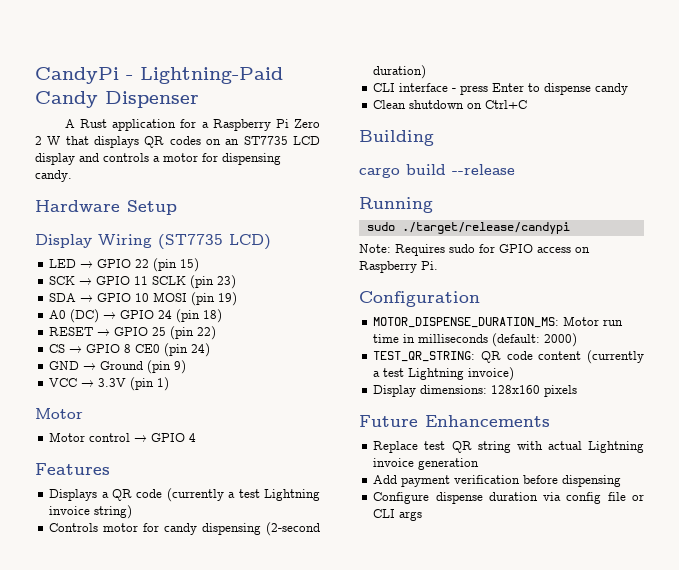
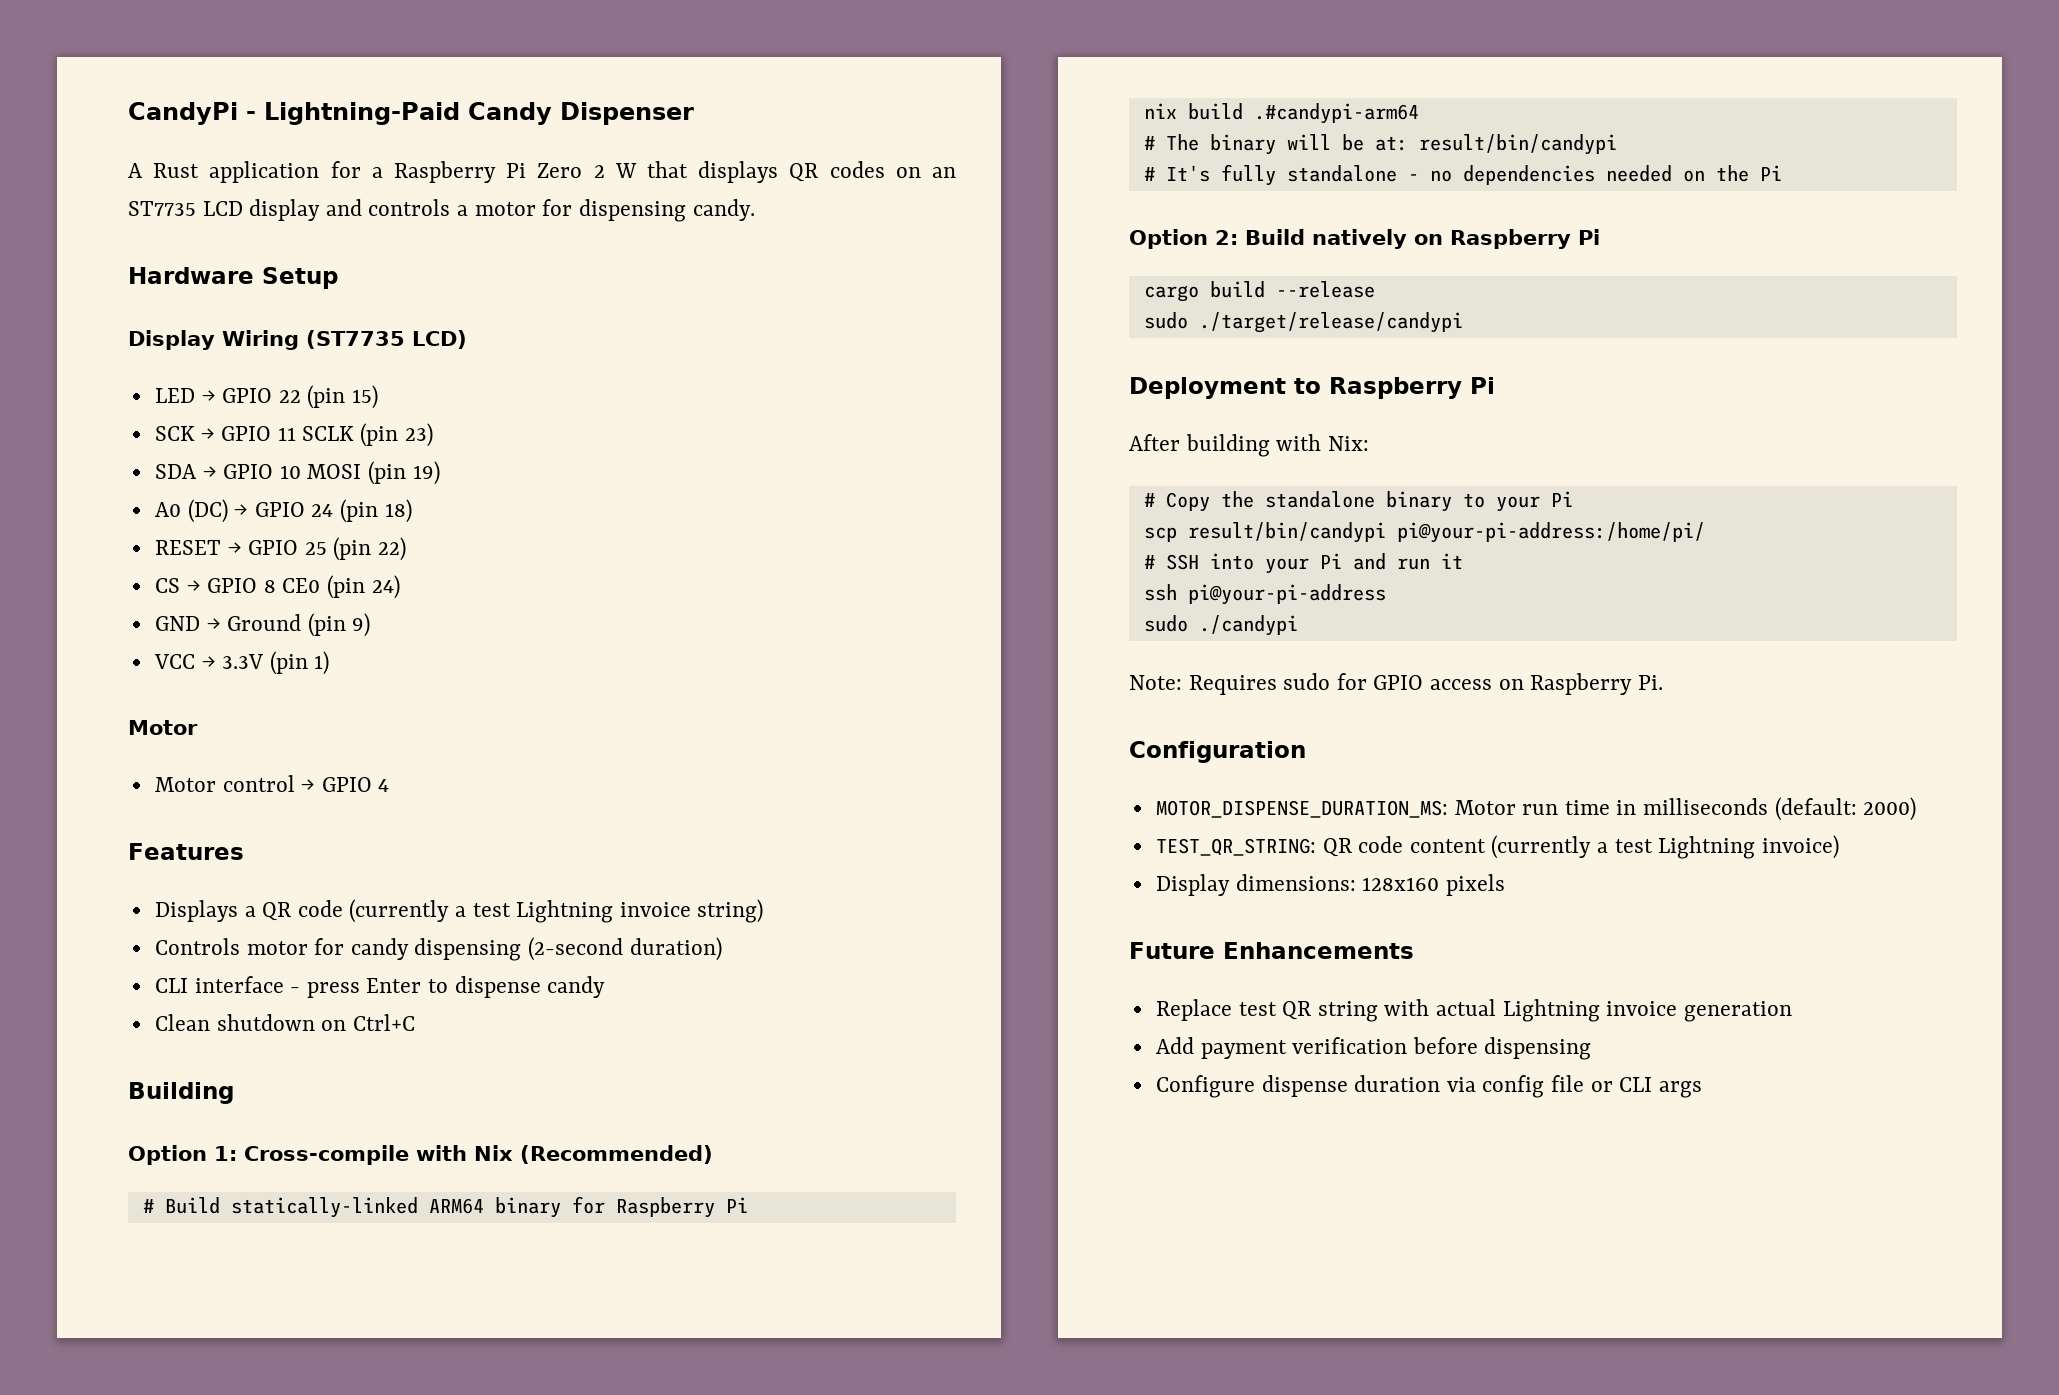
[359,164,515,178] [359,197,433,213] [366,222,570,234] cargo build --release // Running // sudo ./target/release/candypi -> [128,1145,713,1165] [142,1196,748,1218] [1143,103,1419,124] [1143,134,1617,155] [1143,164,1782,186] [1129,229,1600,249] [1143,281,1375,302] [1143,312,1463,333] [1129,377,1495,399] [1129,434,1369,457] [1143,491,1573,512] [1143,522,1705,543] [1143,553,1463,574] [1143,584,1386,605] [1143,615,1298,636] Option 1: Cross-compile with Nix (Recommended) // # Build statically-linked ARM64 binary for Raspberry Pi // nix build .#candypi-arm64 // # The binary will be at: result/bin/candypi // # It's fully standalone - no dependencies needed on the Pi // Option 2: Build natively on Raspberry Pi // cargo build --release // sudo ./target/release/candypi // Deployment to Raspberry Pi // After building with Nix: // # Copy the standalone binary to your Pi // scp result/bin/candypi pi@your-pi-address:/home/pi/ // # SSH into your Pi and run it // ssh pi@your-pi-address // sudo ./candypi

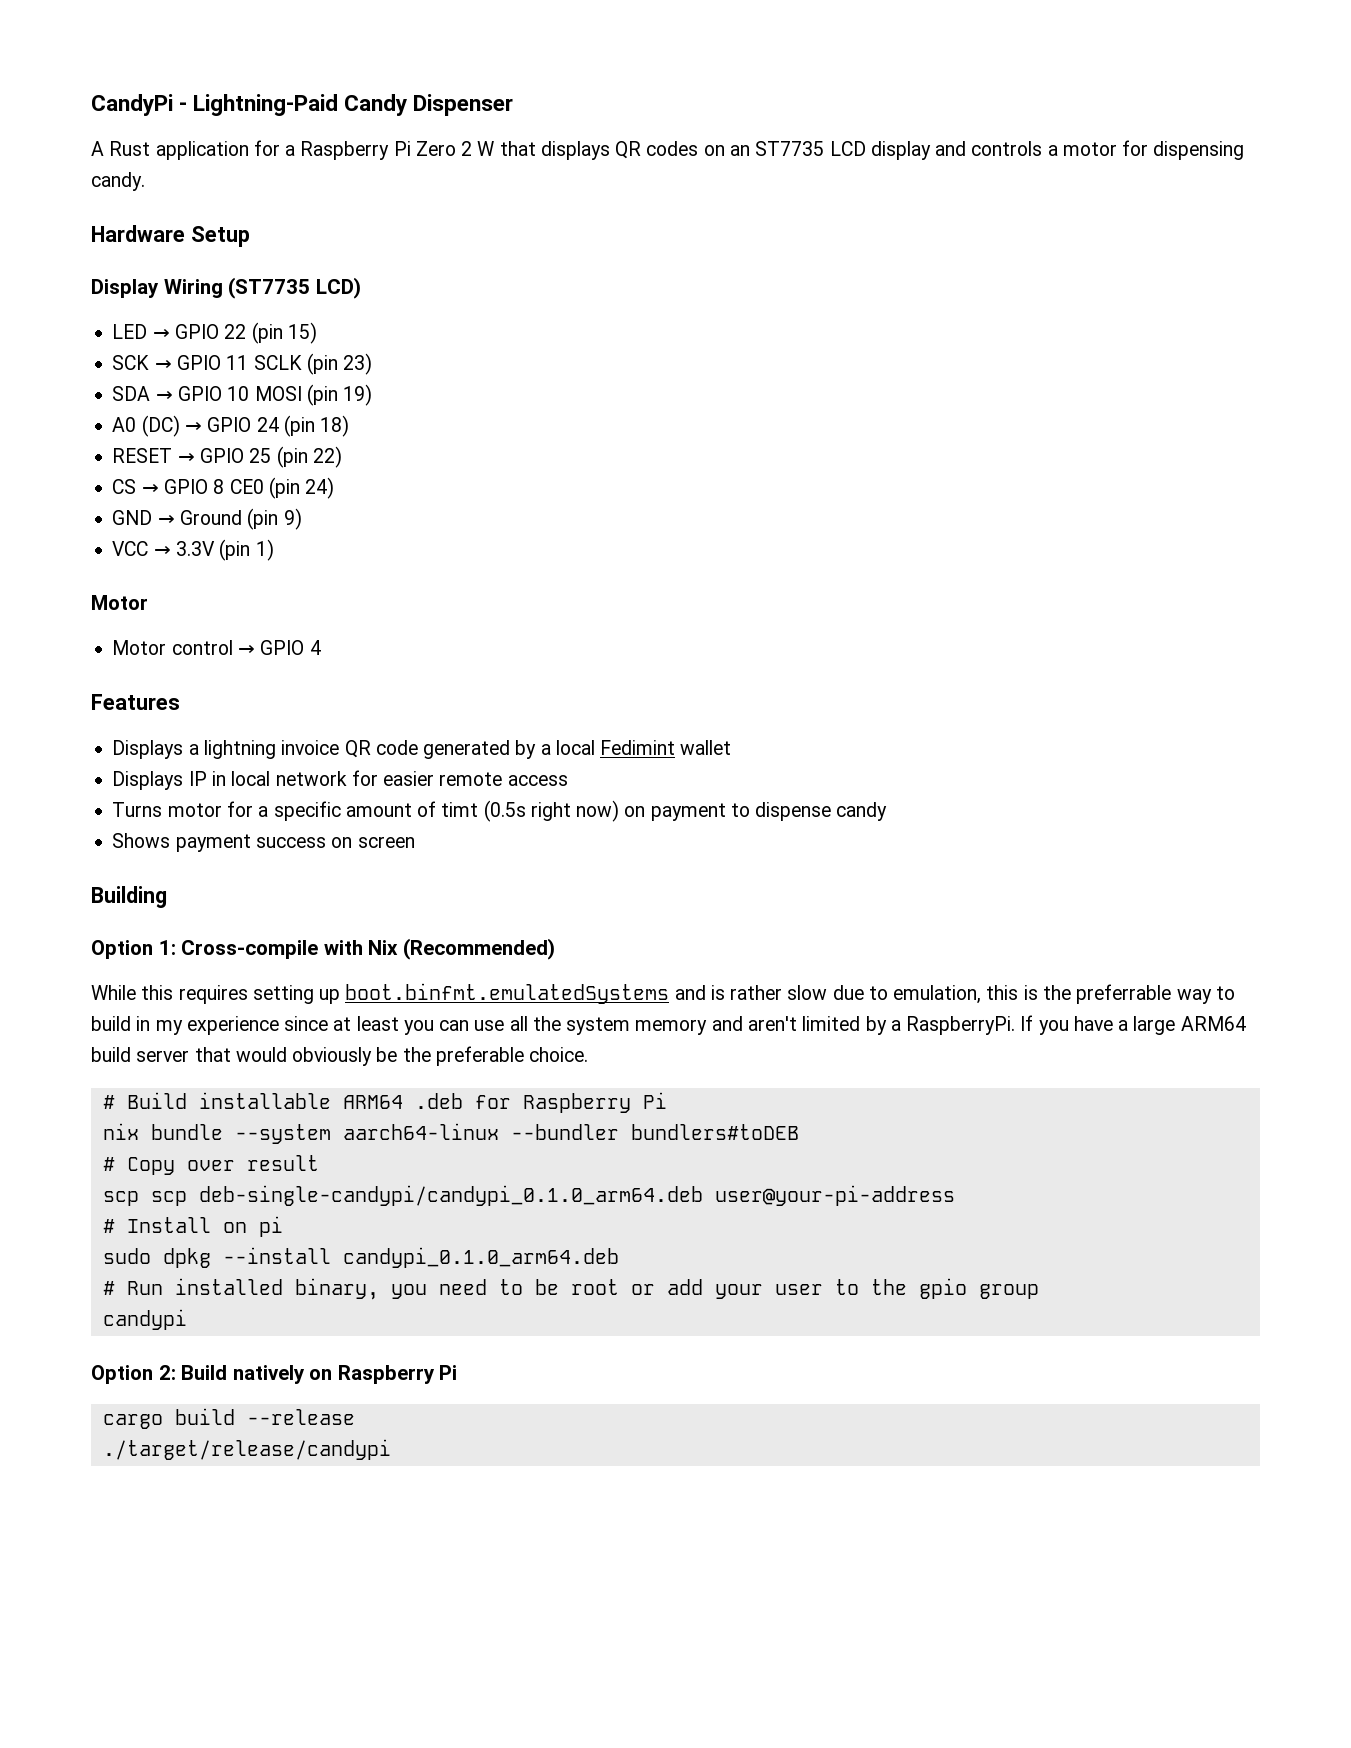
[262,899,764,923] [154,937,722,961] [154,976,606,998] [154,1014,415,1031] QR code (currently a test Lightning invoice string) // Controls motor for candy dispensing (2-second duration) // CLI interface - press Enter to dispense candy // Clean shutdown on Ctrl+C -> [203,740,732,759] [112,770,568,790] [112,800,888,822] [112,833,415,852] lightning invoice QR code generated by a local Fedimint wallet // Displays IP in local network for easier remote access // Turns motor for a specific amount of timt (0.5s right now) on payment to dispense candy // Shows payment success on screen
(713, 1154) none -> [91,983,1235,1004] [91,1015,1246,1035] [91,1046,589,1066] // While this requires setting up boot.binfmt.emulatedSystems and is rather slow due to emulation, this is the preferrable way to build in my experience since at least you can use all the system memory and aren't limited by a RaspberryPi. If you have a large ARM64 build server that would obviously be the preferable choice.
[230,1197,561,1218] statically-linked ARM64 binary -> [198,1092,463,1109] installable ARM64 .deb
[1187,103,1419,124] [1143,134,1617,155] [1143,164,1782,186] build .#candypi-arm64 // # The binary will be at: result/bin/candypi // # It's fully standalone - no dependencies needed on the Pi -> [150,1123,799,1144] [102,1155,319,1175] [102,1185,955,1206] [102,1216,283,1237] [102,1247,619,1268] [102,1278,1039,1300] [102,1309,187,1330] bundle --system aarch64-linux --bundler bundlers#toDEB // # Copy over result // scp scp deb-single-candypi/candypi_0.1.0_arm64.deb user@your-pi-address // # Install on pi // sudo dpkg --install candypi_0.1.0_arm64.deb // # Run installed binary, you need to be root or add your user to the gpio group // candypi
[1143,312,1188,329] sudo -> (355, 1417) none
[1129,377,1495,399] [1129,434,1369,457] [1143,491,1573,512] [1143,522,1705,543] [1143,553,1463,574] [1143,584,1386,605] [1143,615,1298,636] [1129,673,1663,695] [1129,741,1306,763] [1155,797,1917,821] [1155,835,1839,859] [1155,874,1505,896] [1129,942,1414,959] [1155,999,1792,1022] [1155,1037,1592,1060] [1155,1075,1702,1098] // Deployment to Raspberry Pi // After building with Nix: // # Copy the standalone binary to your Pi // scp result/bin/candypi pi@your-pi-address:/home/pi/ // # SSH into your Pi and run it // ssh pi@your-pi-address // sudo ./candypi // Note: Requires sudo for GPIO access on Raspberry Pi. // Configuration // MOTOR_DISPENSE_DURATION_MS: Motor run time in milliseconds (default: 2000) // TEST_QR_STRING: QR code content (currently a test Lightning invoice) // Display dimensions: 128x160 pixels // Future Enhancements // Replace test QR string with actual Lightning invoice generation // Add payment verification before dispensing // Configure dispense duration via config file or CLI args -> (391, 1449) none

